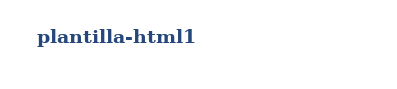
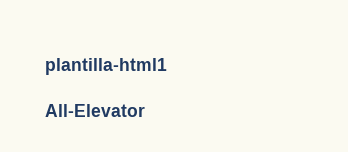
(196, 38) none -> [45,104,145,117] // All-Elevator

